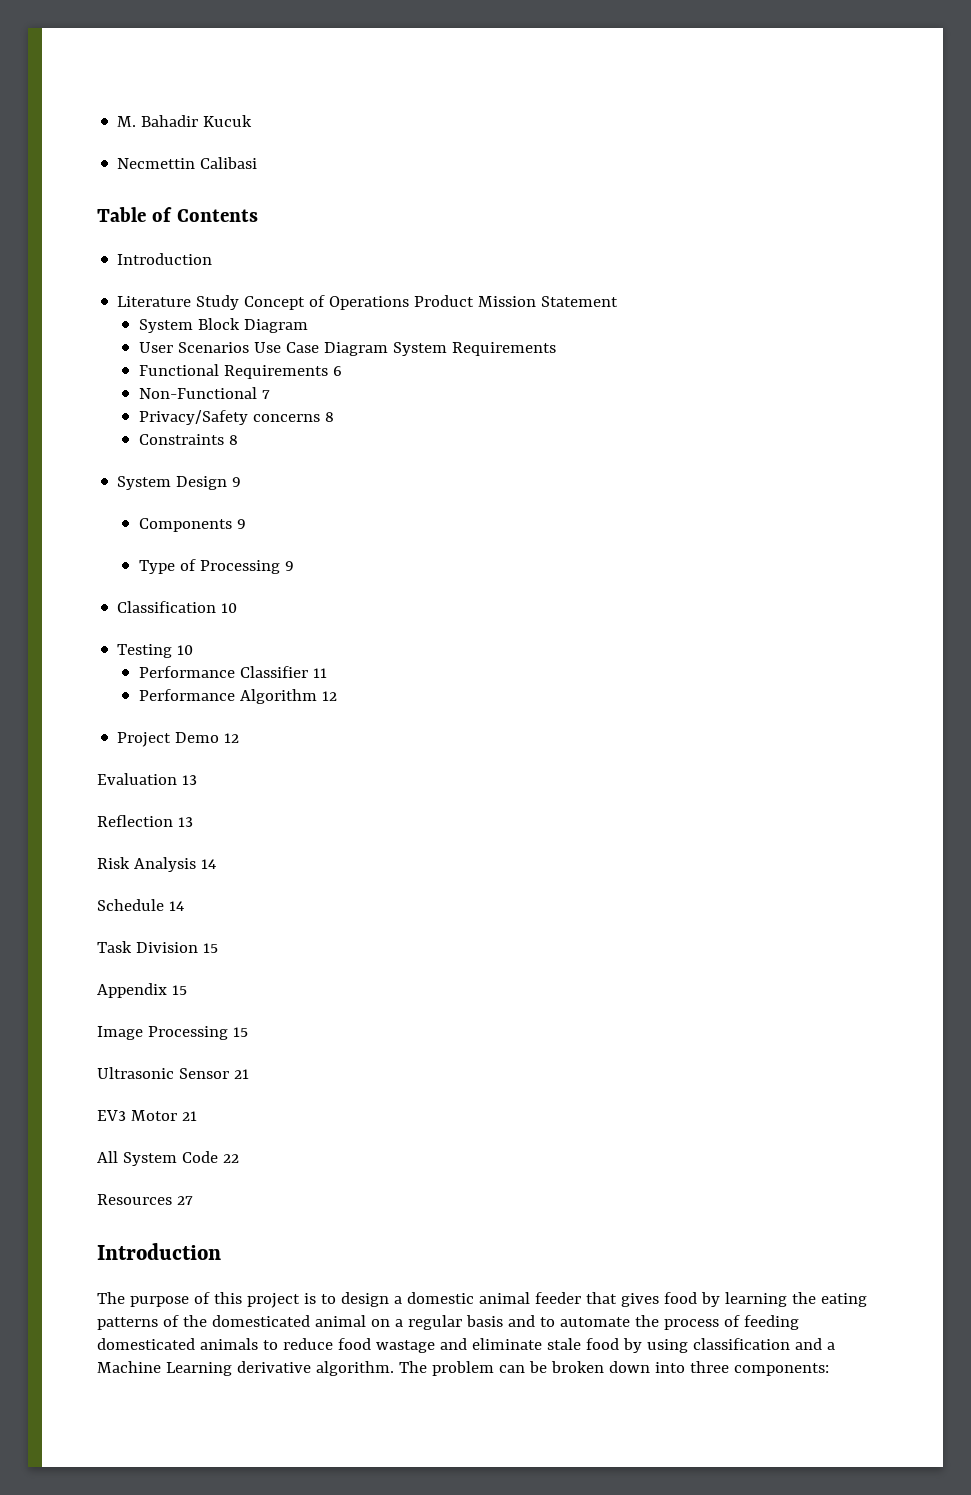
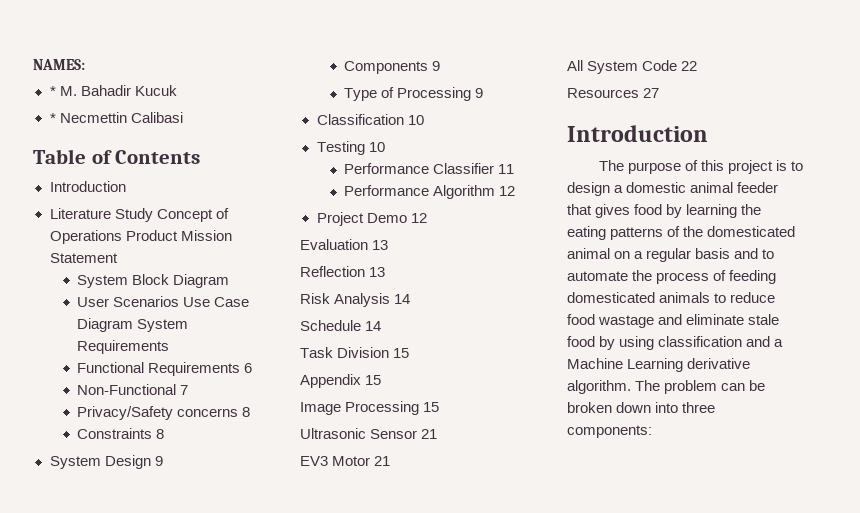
(117, 121) none -> [33,59,85,70] [49,86,56,96] NAMES: // *
(253, 121) none -> [49,113,56,123] *

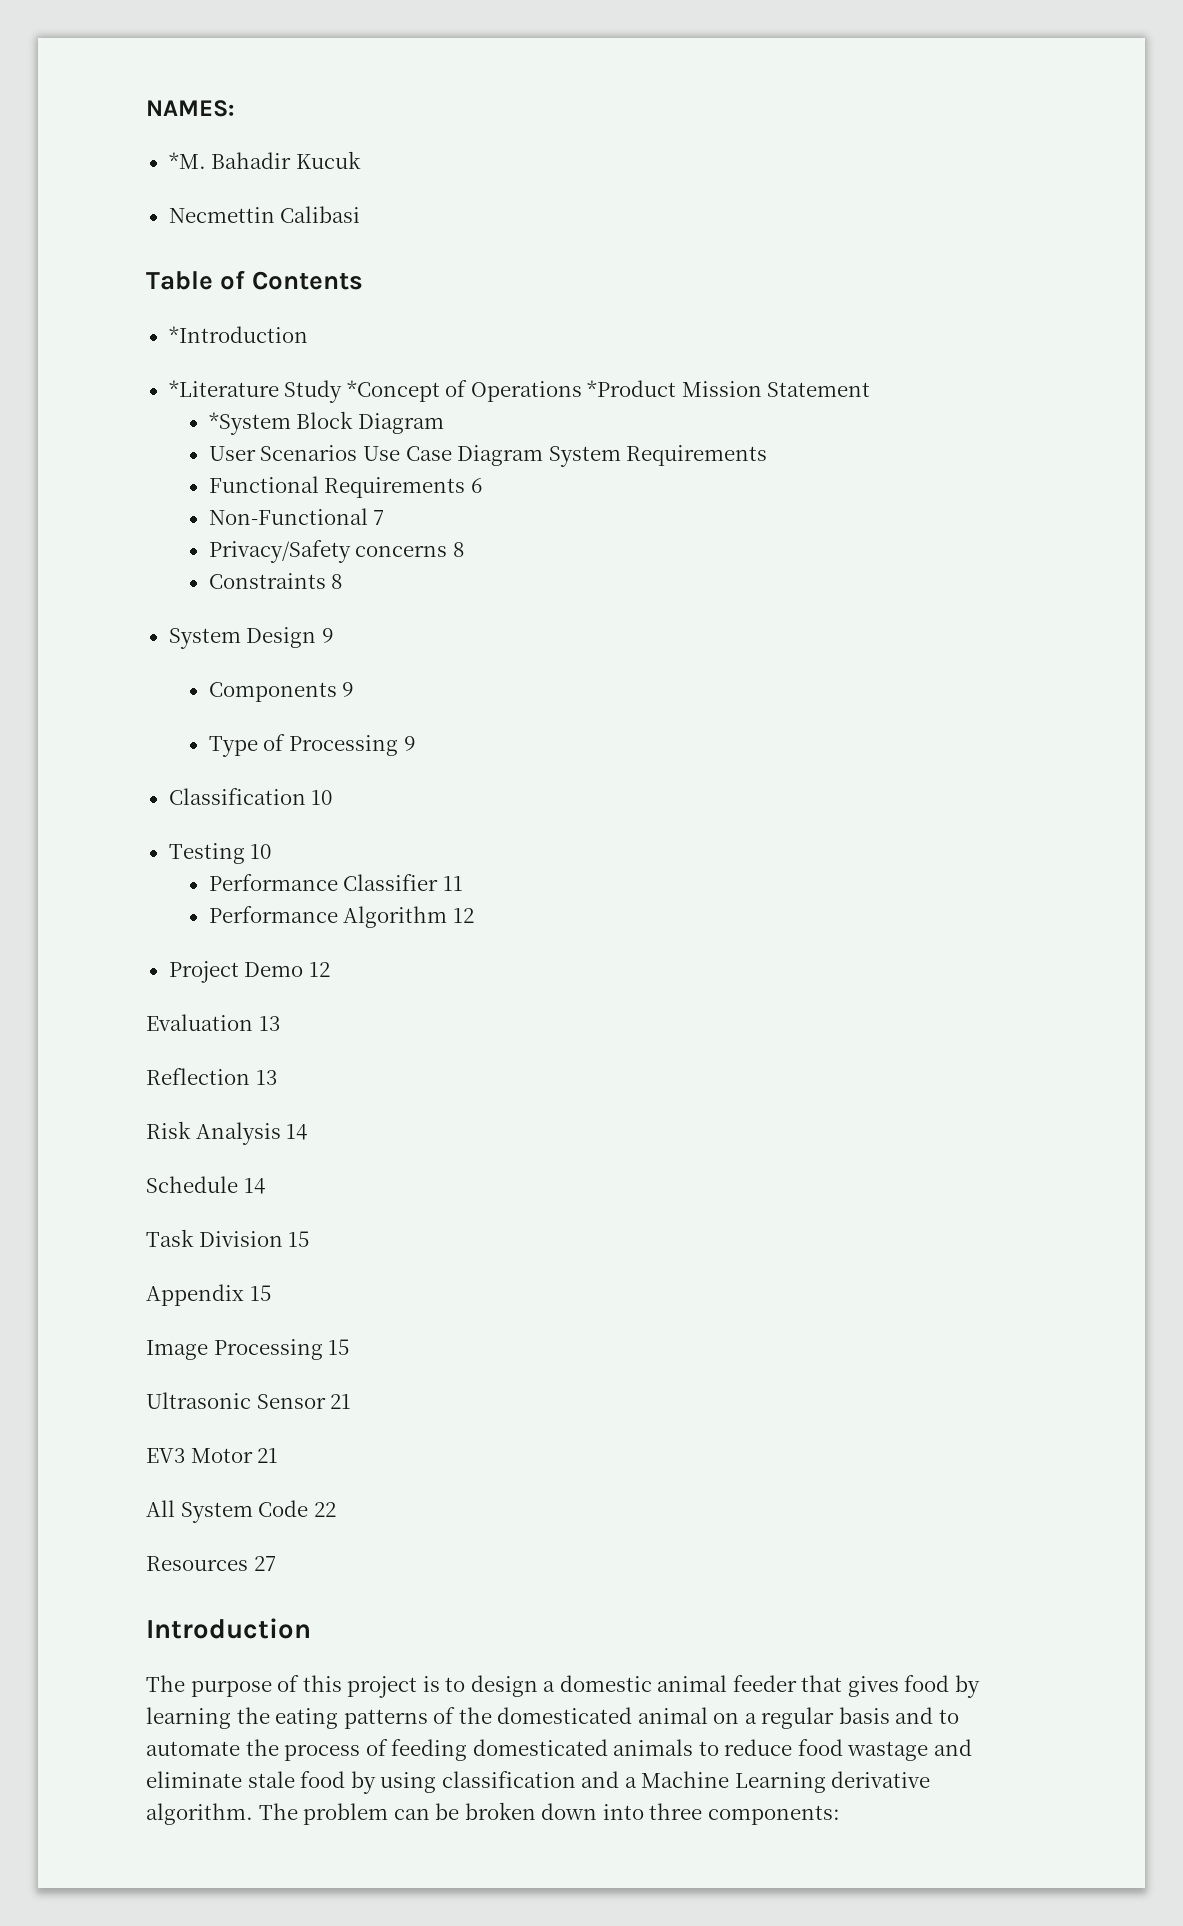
[49,86,77,96] * M. -> [168,152,206,169] *M.
[49,113,56,123] * -> (361, 160) none
[49,181,126,192] [49,208,213,222] Introduction // Literature Study Concept -> [168,326,308,343] [168,380,440,403] *Introduction // *Literature Study *Concept
[125,230,178,241] Product -> [587,380,677,397] *Product
[77,275,129,288] System -> [208,412,291,435] *System

